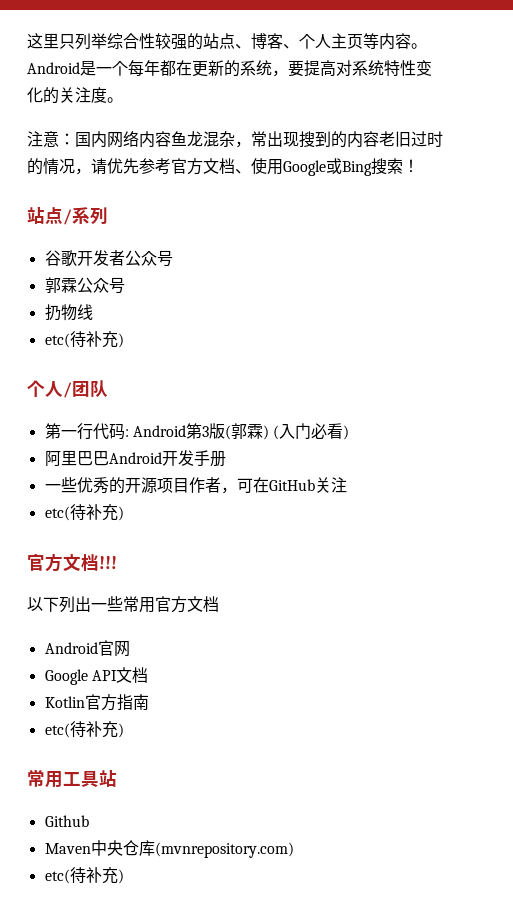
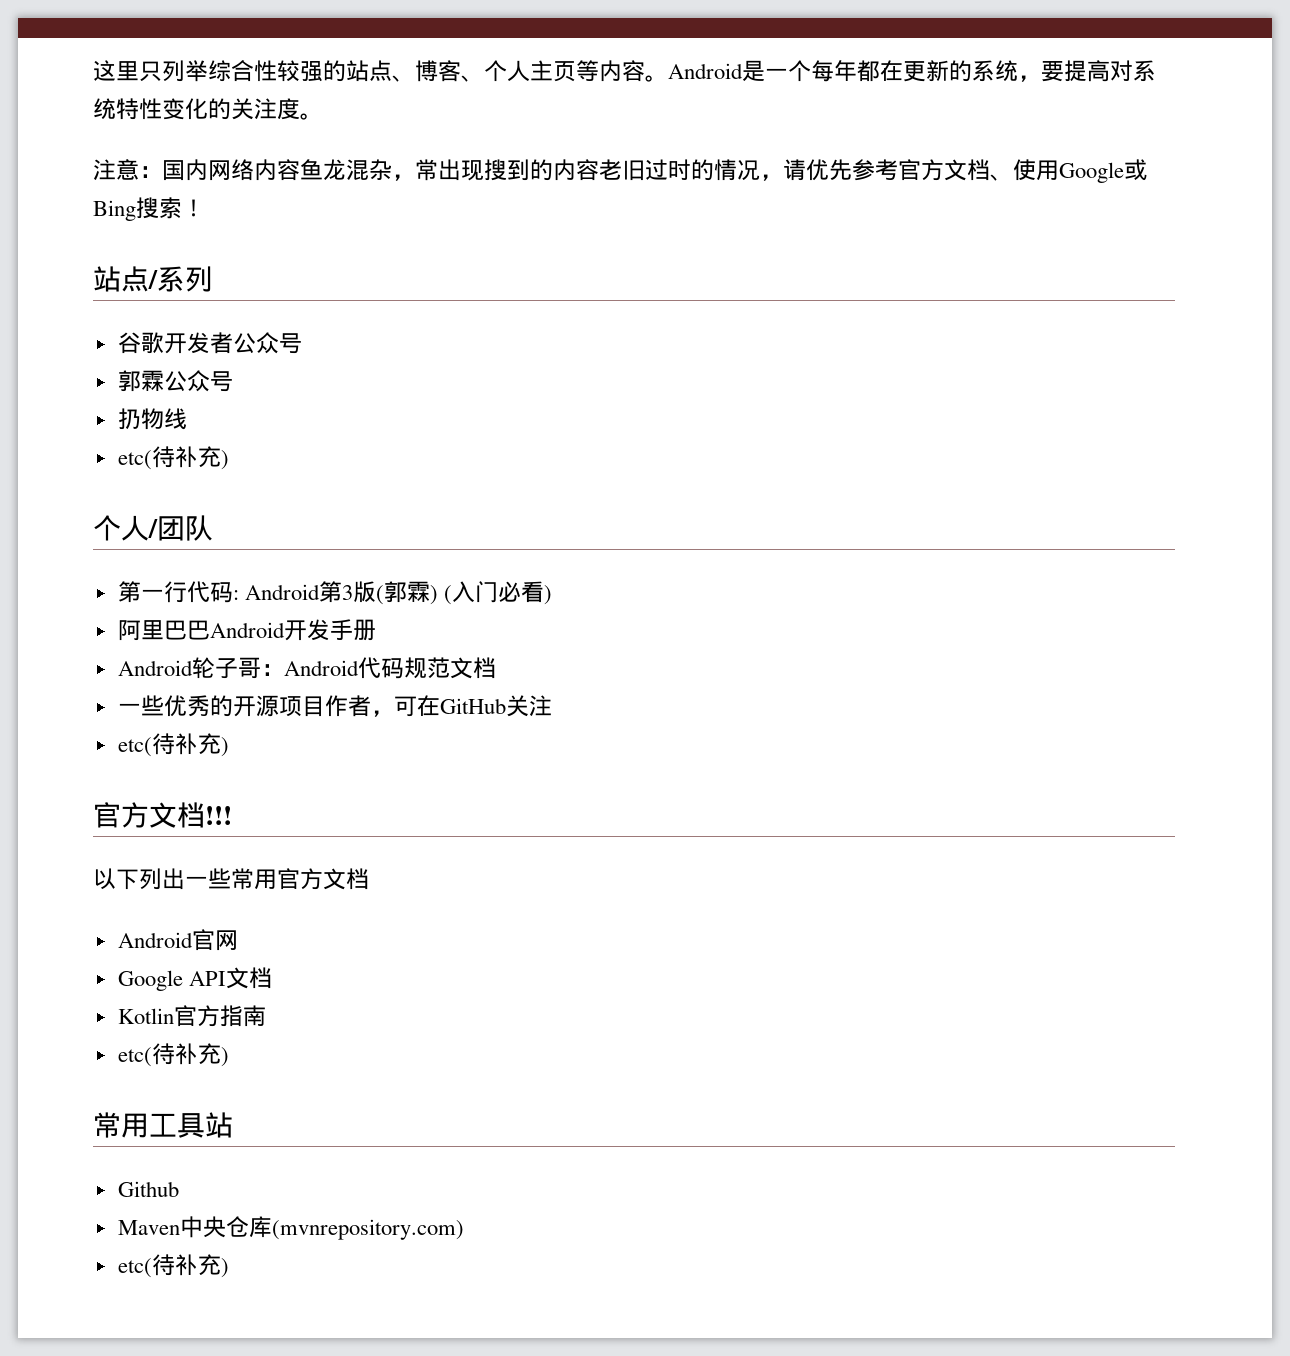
(226, 459) none -> [117,657,496,679] // Android轮子哥：Android代码规范文档

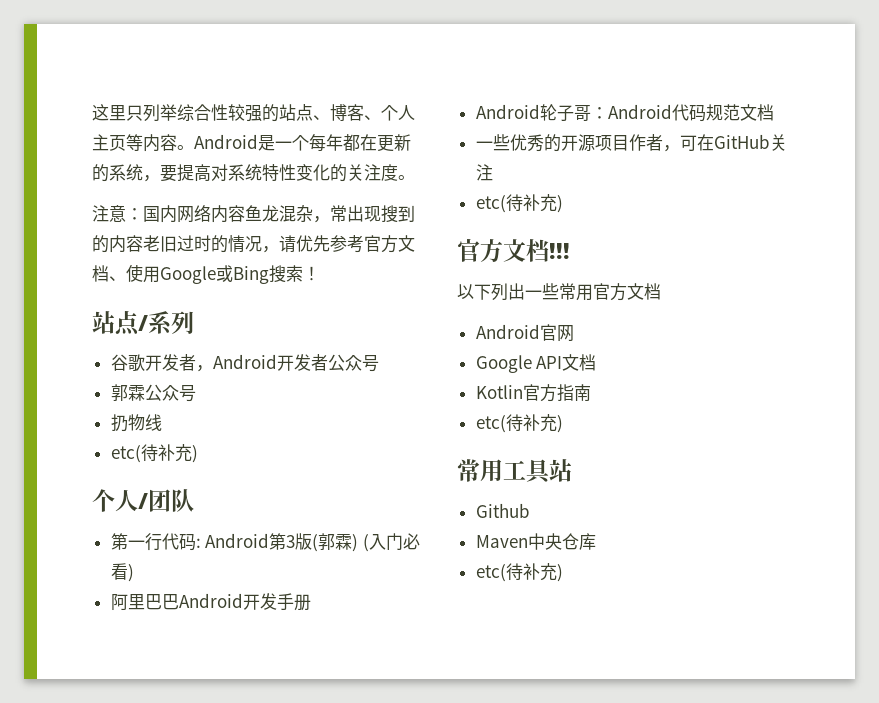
(233, 343) none -> [195,354,328,372] ，Android开发者
[271,1219,464,1240] (mvnrepository.com) -> (596, 541) none

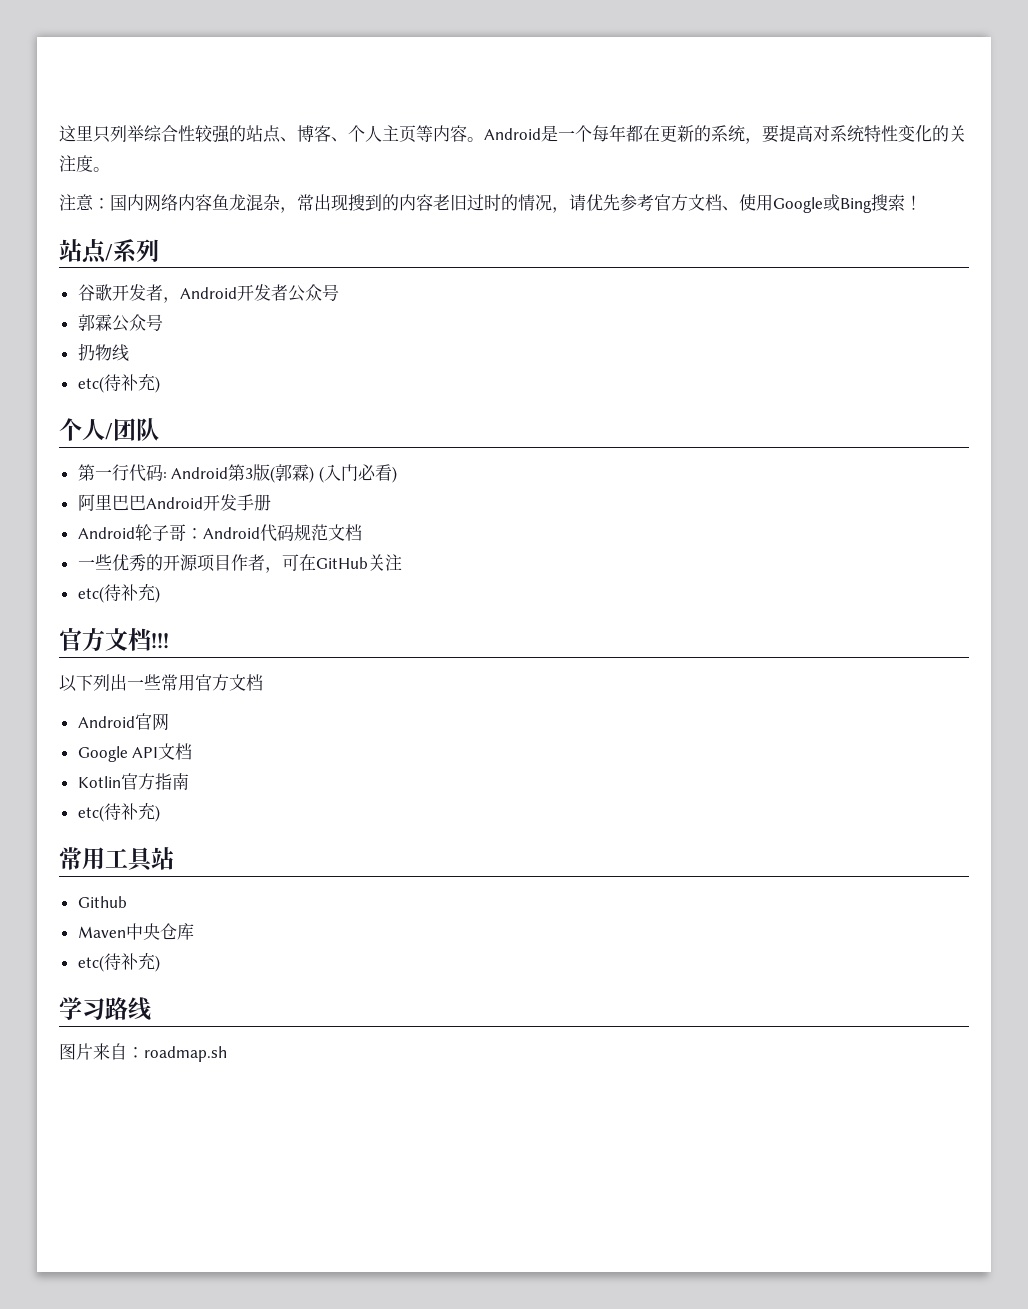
(563, 573) none -> [59,997,151,1021] [59,1043,227,1062] // 学习路线 // 图片来自：roadmap.sh

